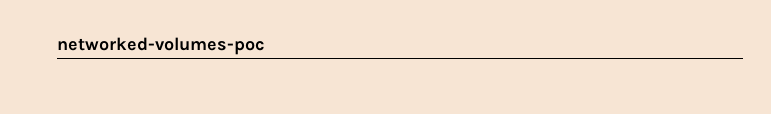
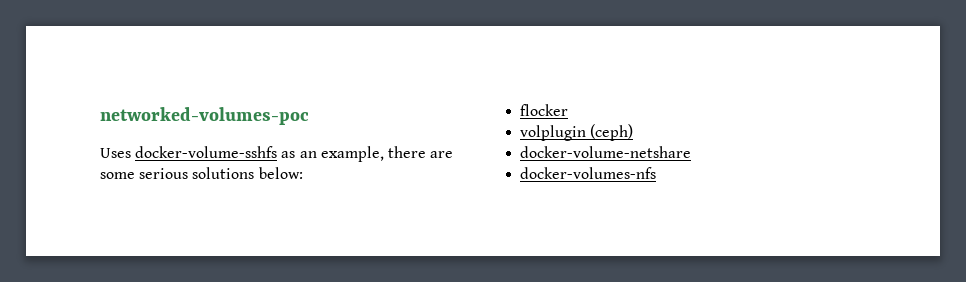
(265, 46) none -> [100,146,454,162] [100,167,303,179] [520,104,569,116] [520,124,634,141] [520,146,692,158] [520,167,657,179] // Uses docker-volume-sshfs as an example, there are some serious solutions below: // flocker // volplugin (ceph) // docker-volume-netshare // docker-volumes-nfs

